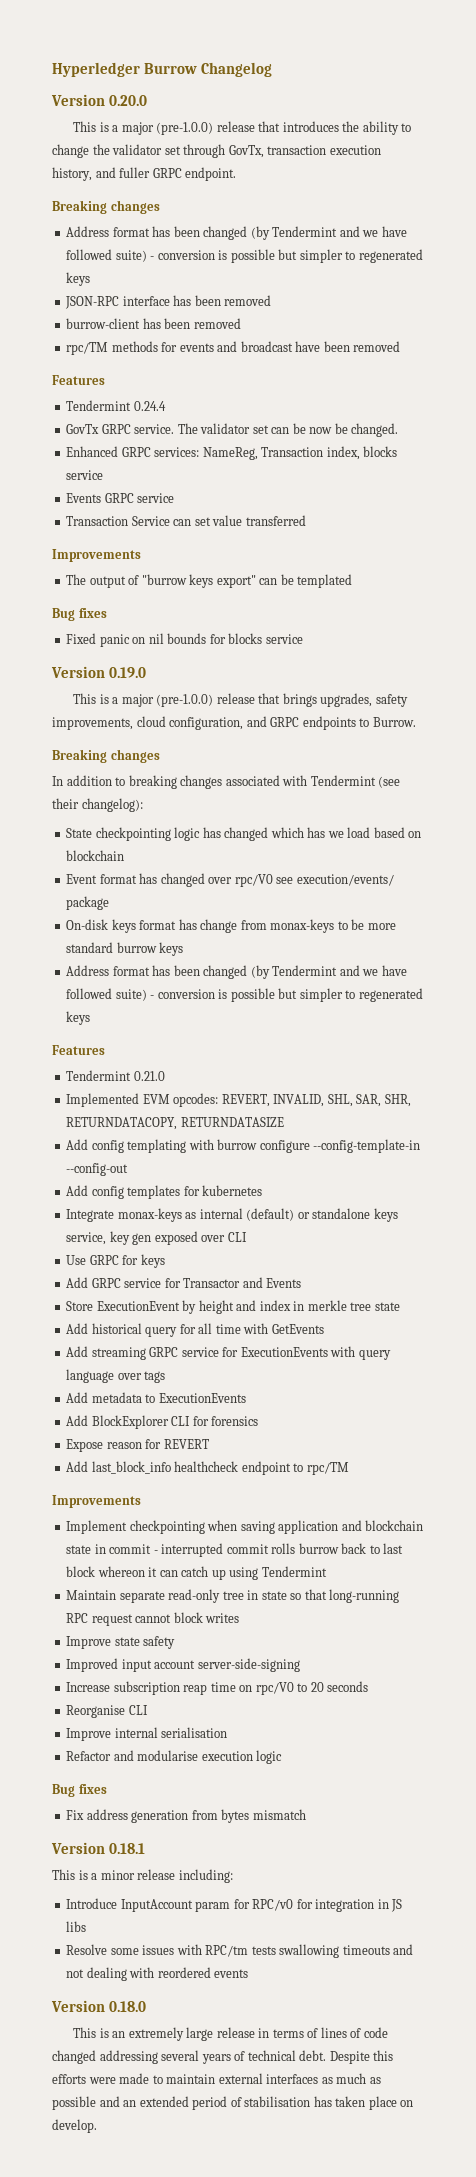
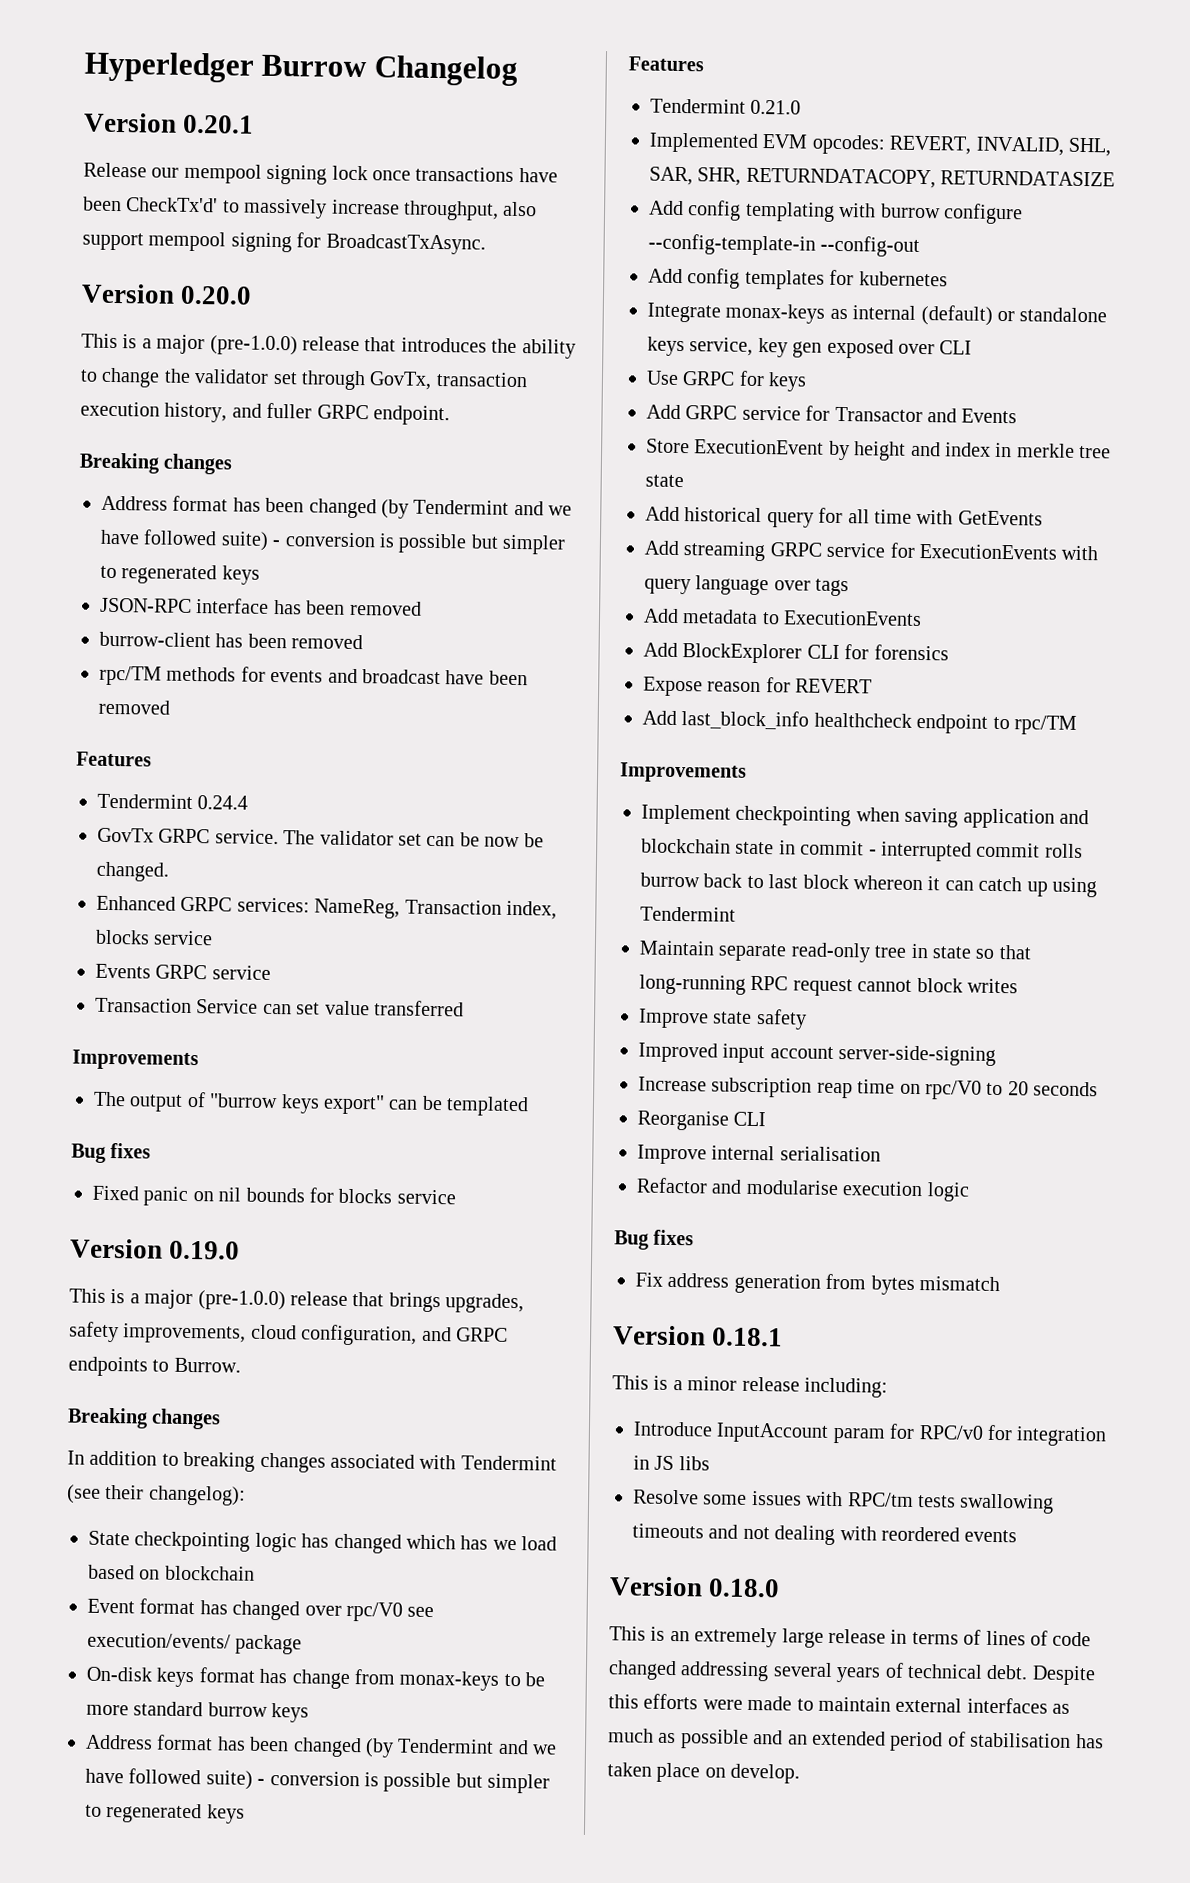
(273, 69) none -> [83,112,255,134] [83,162,558,185] [83,196,538,221] [82,231,486,255] // Version 0.20.1 // Release our mempool signing lock once transactions have been CheckTx'd' to massively increase throughput, also support mempool signing for BroadcastTxAsync.

